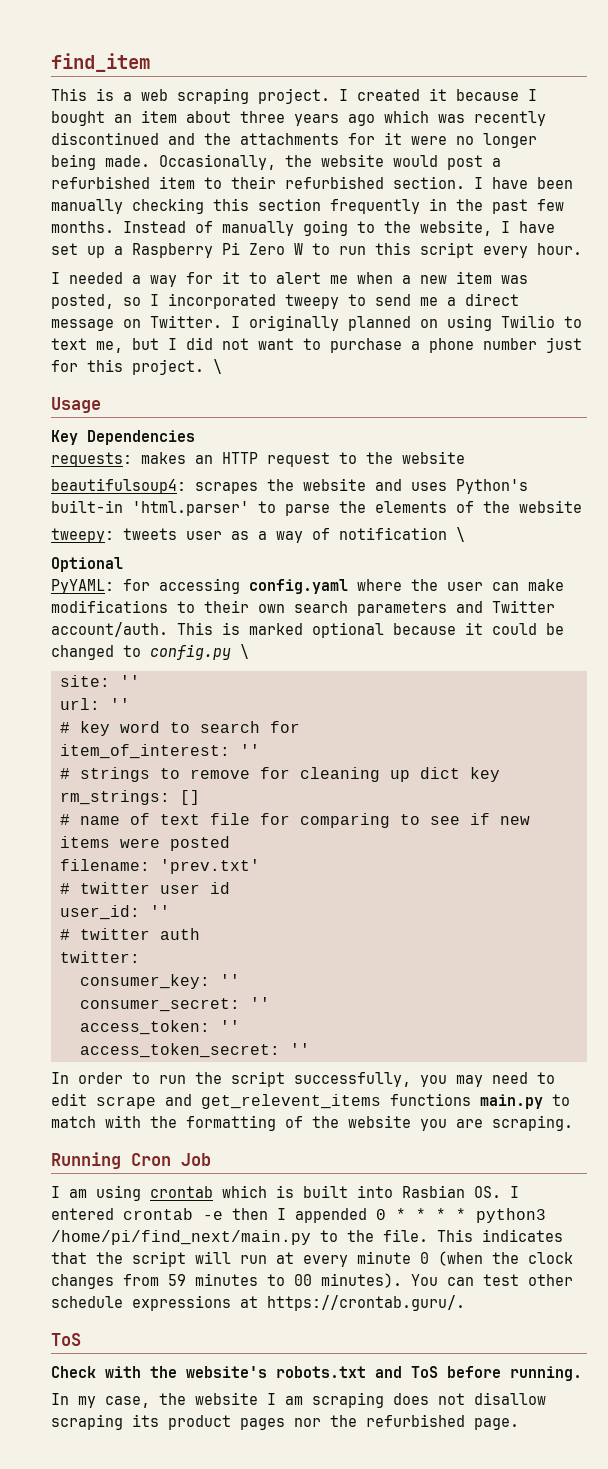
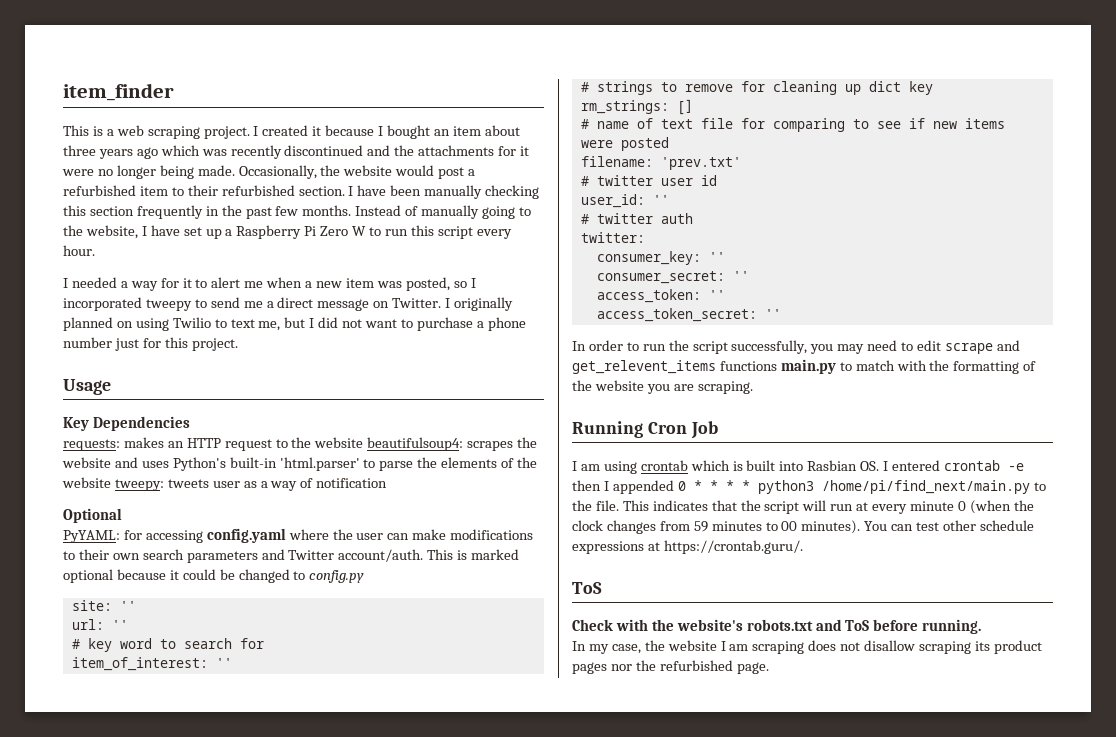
[51,53,150,72] find_item -> [63,83,174,101] item_finder
[213,359,222,374] \ -> (238, 344) none
(465, 457) // -> (364, 442) none
(582, 506) // -> (111, 482) none
[456,527,465,542] \ -> (388, 483) none
[240,644,249,659] \ -> (365, 576) none

